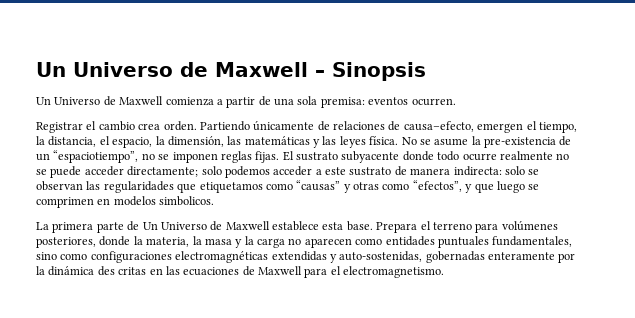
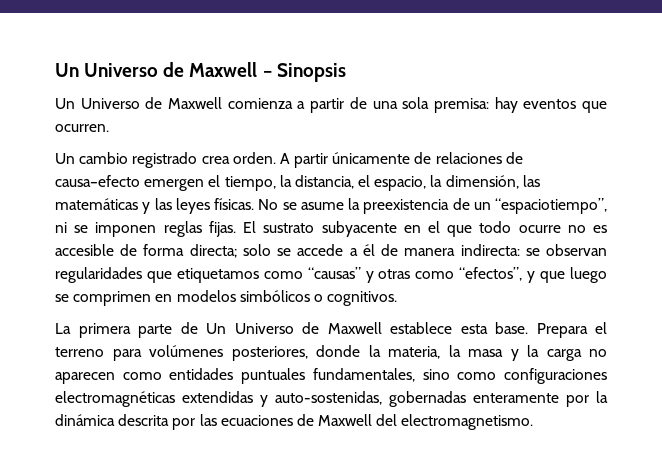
[368,97,456,106] [36,121,250,133] eventos ocurren. // Registrar el cambio crea orden. Partiendo -> [494,97,607,113] [55,124,109,132] [55,152,329,168] hay eventos que ocurren. // Un cambio registrado crea orden. A partir
[403,121,474,132] causa–efecto, -> [55,175,140,187] causa–efecto
[369,136,399,145] física. -> [214,198,254,210] físicas.
[484,137,556,148] pre-existencia -> [363,199,450,214] preexistencia
[141,153,155,160] no -> [55,222,67,233] ni
[402,151,570,161] [36,166,392,178] donde todo ocurre realmente no se puede acceder directamente; solo podemos acceder a este sustrato -> [403,221,607,237] [55,244,375,258] en el que todo ocurre no es accesible de forma directa; solo se accede a él
[504,166,525,175] solo -> (520, 250) none
[86,181,101,190] las -> (607, 250) none
[159,196,215,206] simbolicos. -> [239,290,398,306] simbólicos o cognitivos.
[97,266,163,276] des critas en -> [118,414,196,430] descrita por
[304,266,341,278] para el -> [376,414,398,426] del

